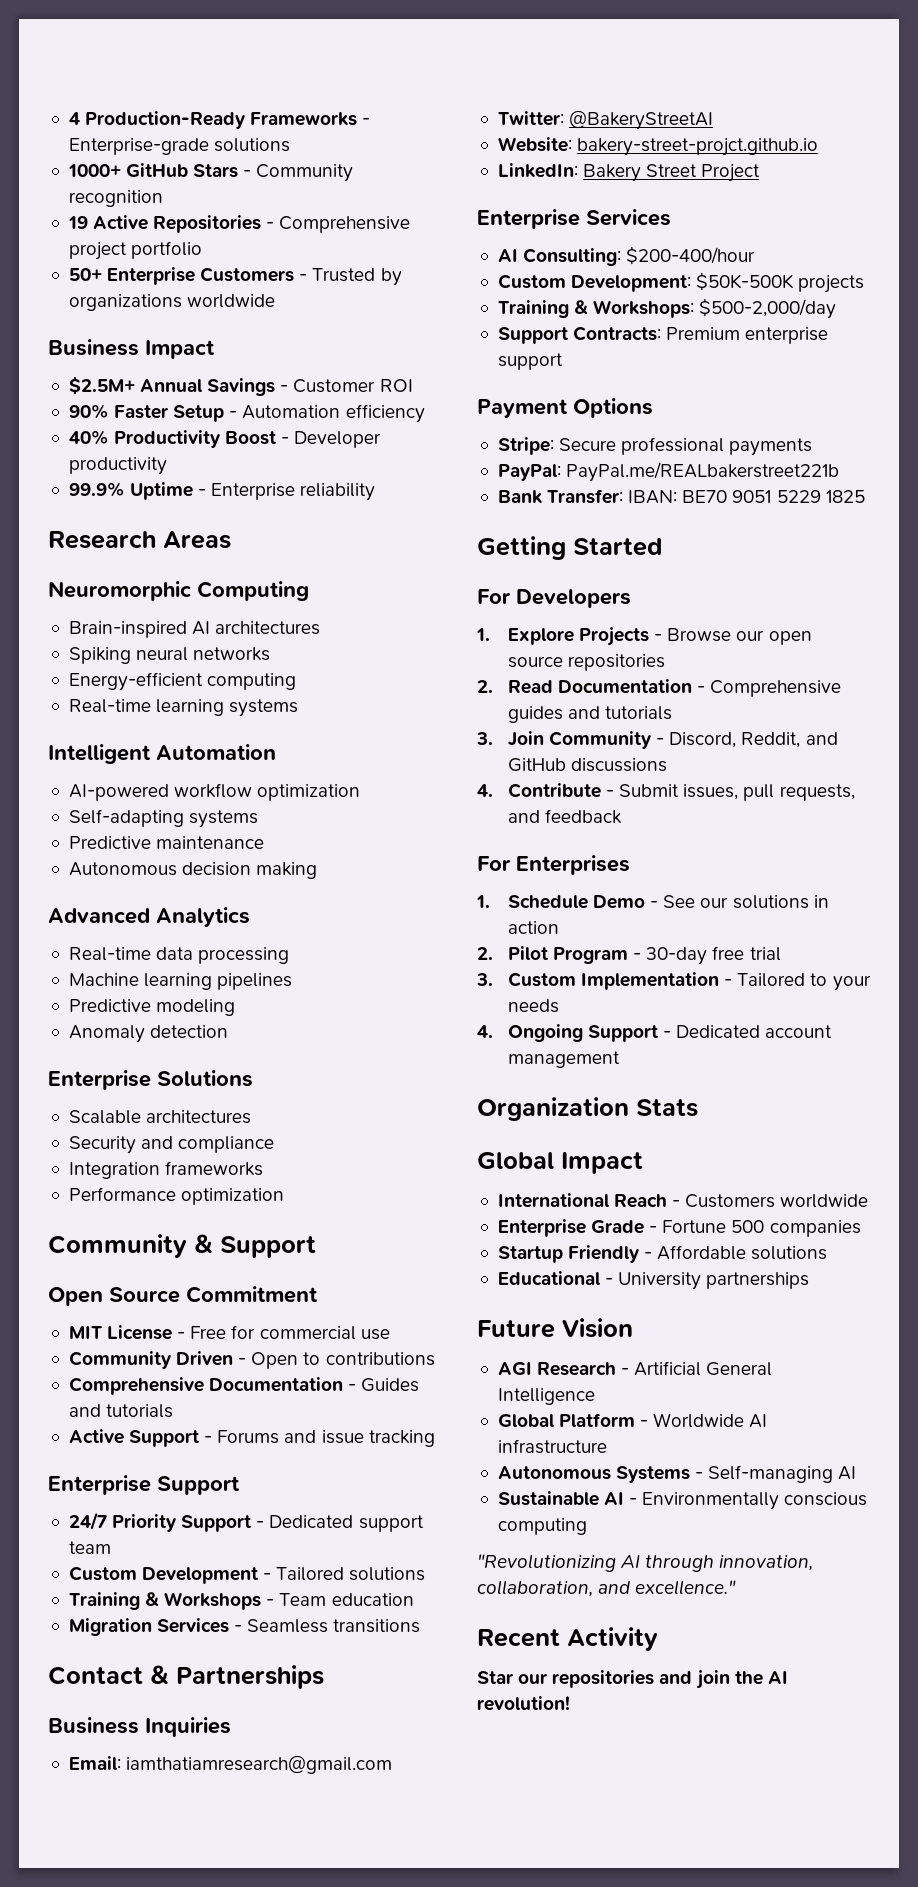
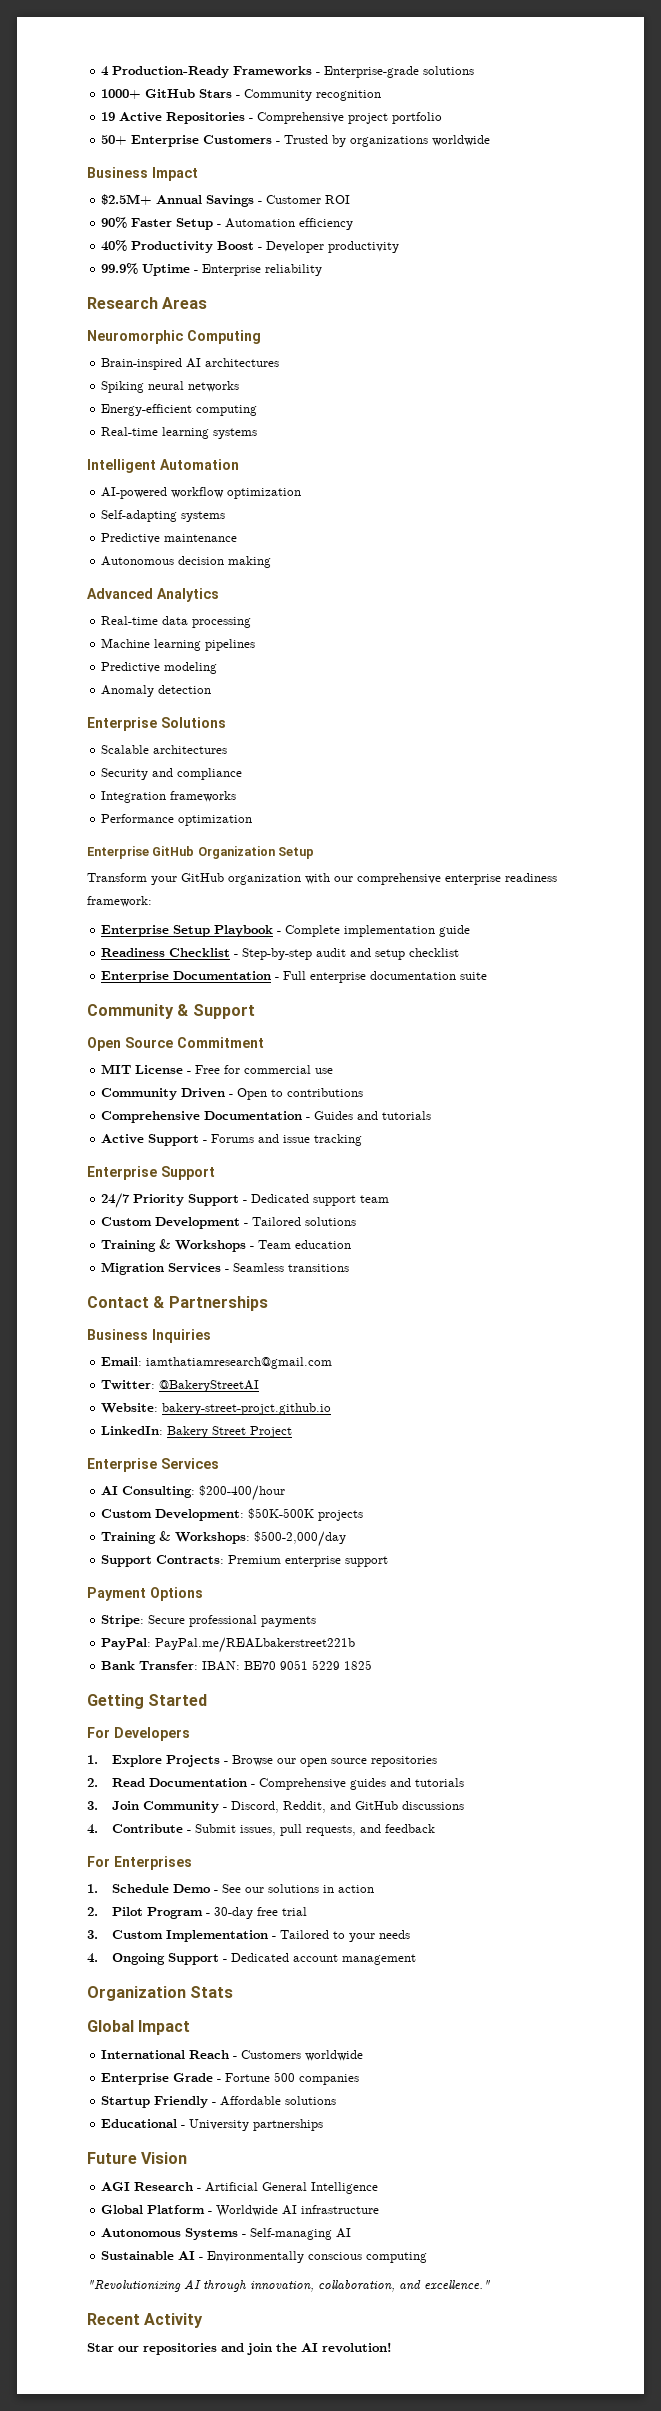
(285, 1196) none -> [87,846,315,859] [87,873,557,885] [87,896,152,907] [101,925,471,937] [101,948,460,960] [101,971,488,983] // Enterprise GitHub Organization Setup // Transform your GitHub organization with our comprehensive enterprise readiness framework: // Enterprise Setup Playbook - Complete implementation guide // Readiness Checklist - Step-by-step audit and setup checklist // Enterprise Documentation - Full enterprise documentation suite

